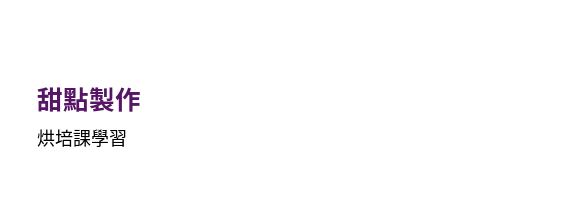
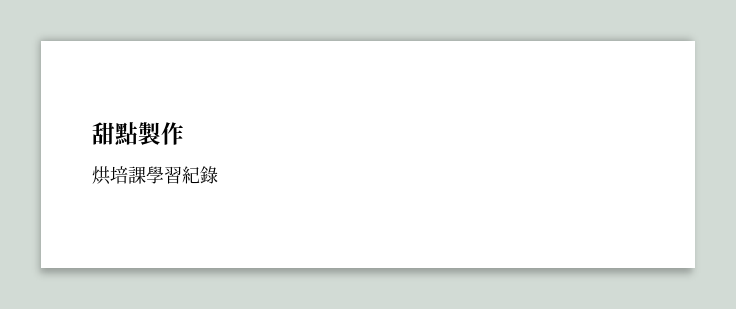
(127, 138) none -> [182,166,218,184] 紀錄

